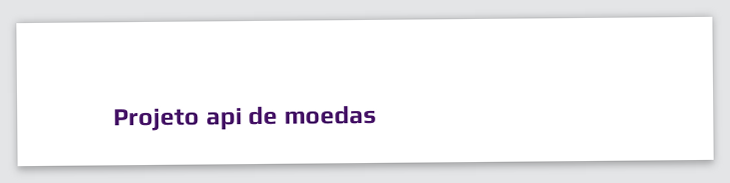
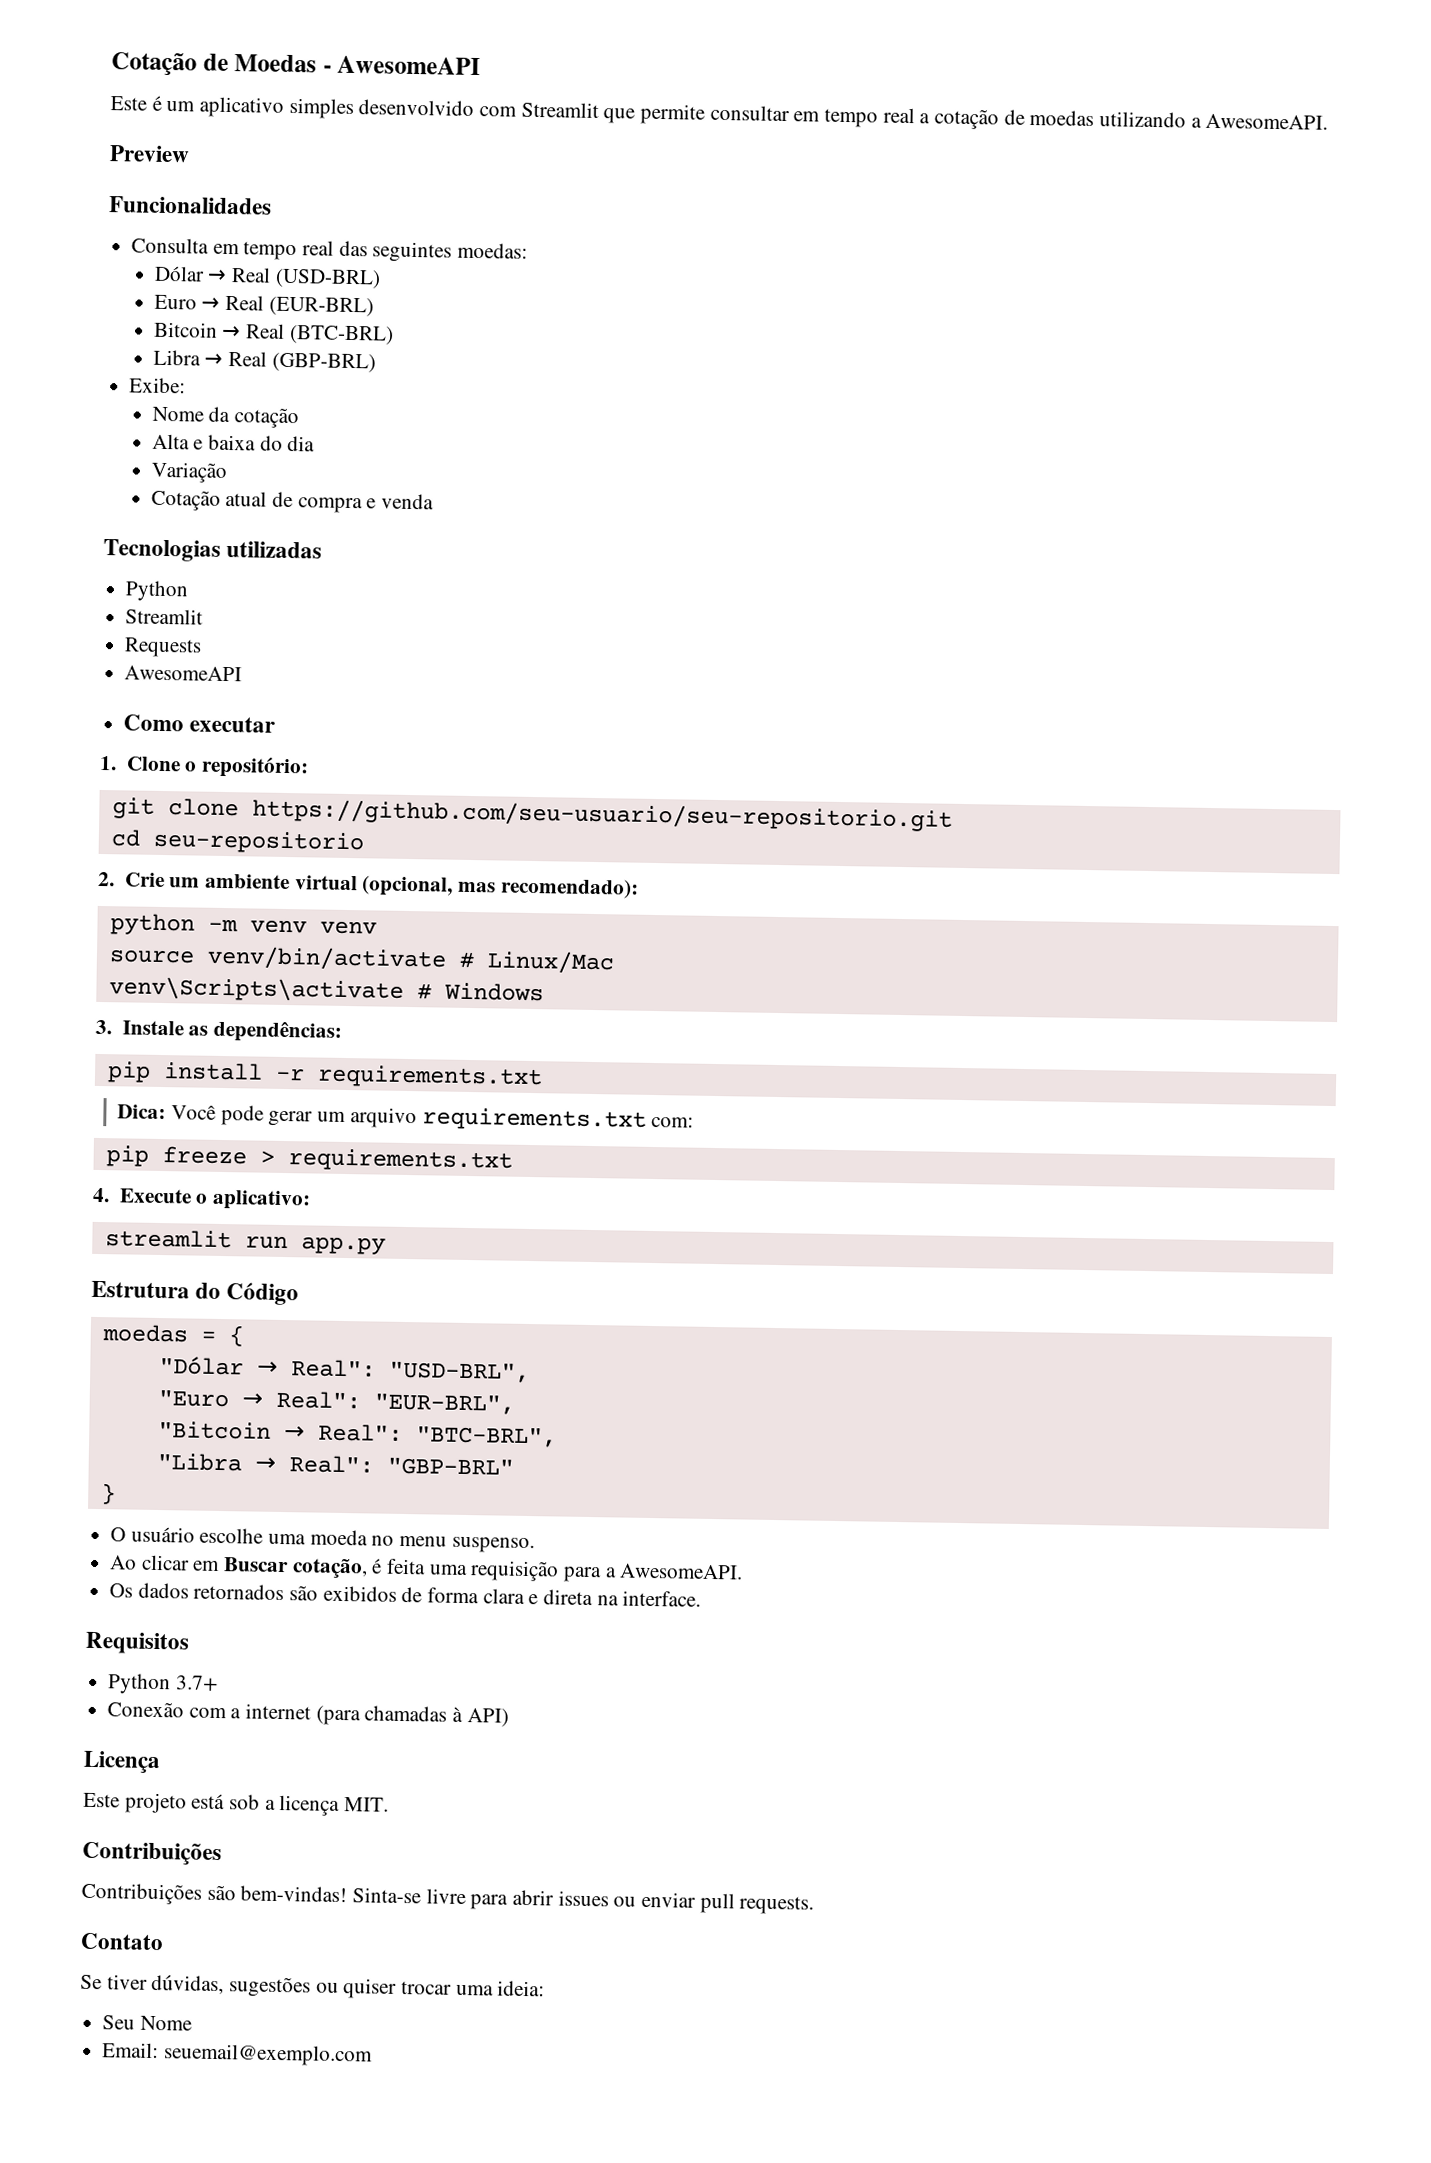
[113,104,377,132] Projeto api de moedas -> [111,52,482,77] [110,95,1329,130] [109,145,190,163] [109,196,272,215] [131,237,529,263] [153,265,381,289] [153,294,374,317] [153,321,394,345] [152,349,376,373] [129,377,187,394] [151,406,299,429] [151,433,316,452] [150,461,227,483] [150,489,434,514] [103,538,323,562] [125,580,190,602] [125,608,204,625] [124,637,203,658] [124,665,243,682] [123,714,276,733] [99,755,309,779] [111,797,953,832] [110,829,364,855] [98,871,639,899] [109,913,377,936] [108,945,615,975] [108,976,544,1003] [95,1019,342,1043] [106,1061,543,1090] [117,1104,695,1132] [105,1145,513,1173] [92,1187,311,1211] [104,1229,386,1255] [91,1280,300,1306] [101,1324,244,1347] [158,1355,530,1384] [157,1389,515,1415] [157,1420,557,1448] [156,1452,514,1476] [100,1483,116,1505] [110,1526,535,1554] [110,1554,744,1583] [109,1582,702,1607] [85,1631,189,1655] [107,1673,218,1695] [107,1701,509,1727] [83,1750,161,1774] [83,1792,390,1817] [82,1841,222,1866] [81,1882,815,1915] [80,1932,164,1951] [80,1974,546,1999] [102,2015,192,2031] [102,2042,373,2067] Cotação de Moedas - AwesomeAPI // Este é um aplicativo simples desenvolvido com Streamlit que permite consultar em tempo real a cotação de moedas utilizando a AwesomeAPI. // Preview // Funcionalidades // Consulta em tempo real das seguintes moedas: // Dólar → Real (USD-BRL) // Euro → Real (EUR-BRL) // Bitcoin → Real (BTC-BRL) // Libra → Real (GBP-BRL) // Exibe: // Nome da cotação // Alta e baixa do dia // Variação // Cotação atual de compra e venda // Tecnologias utilizadas // Python // Streamlit // Requests // AwesomeAPI // Como executar // 1. Clone o repositório: // git clone https://github.com/seu-usuario/seu-repositorio.git // cd seu-repositorio // 2. Crie um ambiente virtual (opcional, mas recomendado): // python -m venv venv // source venv/bin/activate # Linux/Mac // venv\Scripts\activate # Windows // 3. Instale as dependências: // pip install -r requirements.txt // Dica: Você pode gerar um arquivo requirements.txt com: // pip freeze > requirements.txt // 4. Execute o aplicativo: // streamlit run app.py // Estrutura do Código // moedas = { // "Dólar → Real": "USD-BRL", // "Euro → Real": "EUR-BRL", // "Bitcoin → Real": "BTC-BRL", // "Libra → Real": "GBP-BRL" // } // O usuário escolhe uma moeda no menu suspenso. // Ao clicar em Buscar cotação, é feita uma requisição para a AwesomeAPI. // Os dados retornados são exibidos de forma clara e direta na interface. // Requisitos // Python 3.7+ // Conexão com a internet (para chamadas à API) // Licença // Este projeto está sob a licença MIT. // Contribuições // Contribuições são bem-vindas! Sinta-se livre para abrir issues ou enviar pull requests. // Contato // Se tiver dúvidas, sugestões ou quiser trocar uma ideia: // Seu Nome // Email: seuemail@exemplo.com

